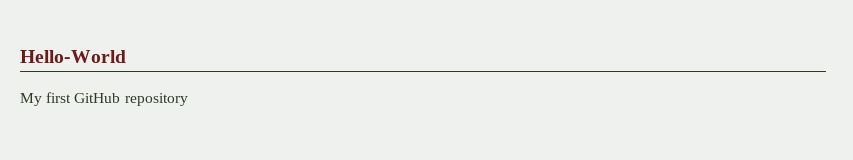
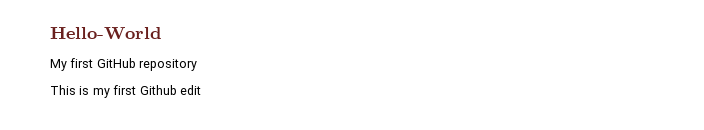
(188, 99) none -> [50,85,201,98] // This is my first Github edit

